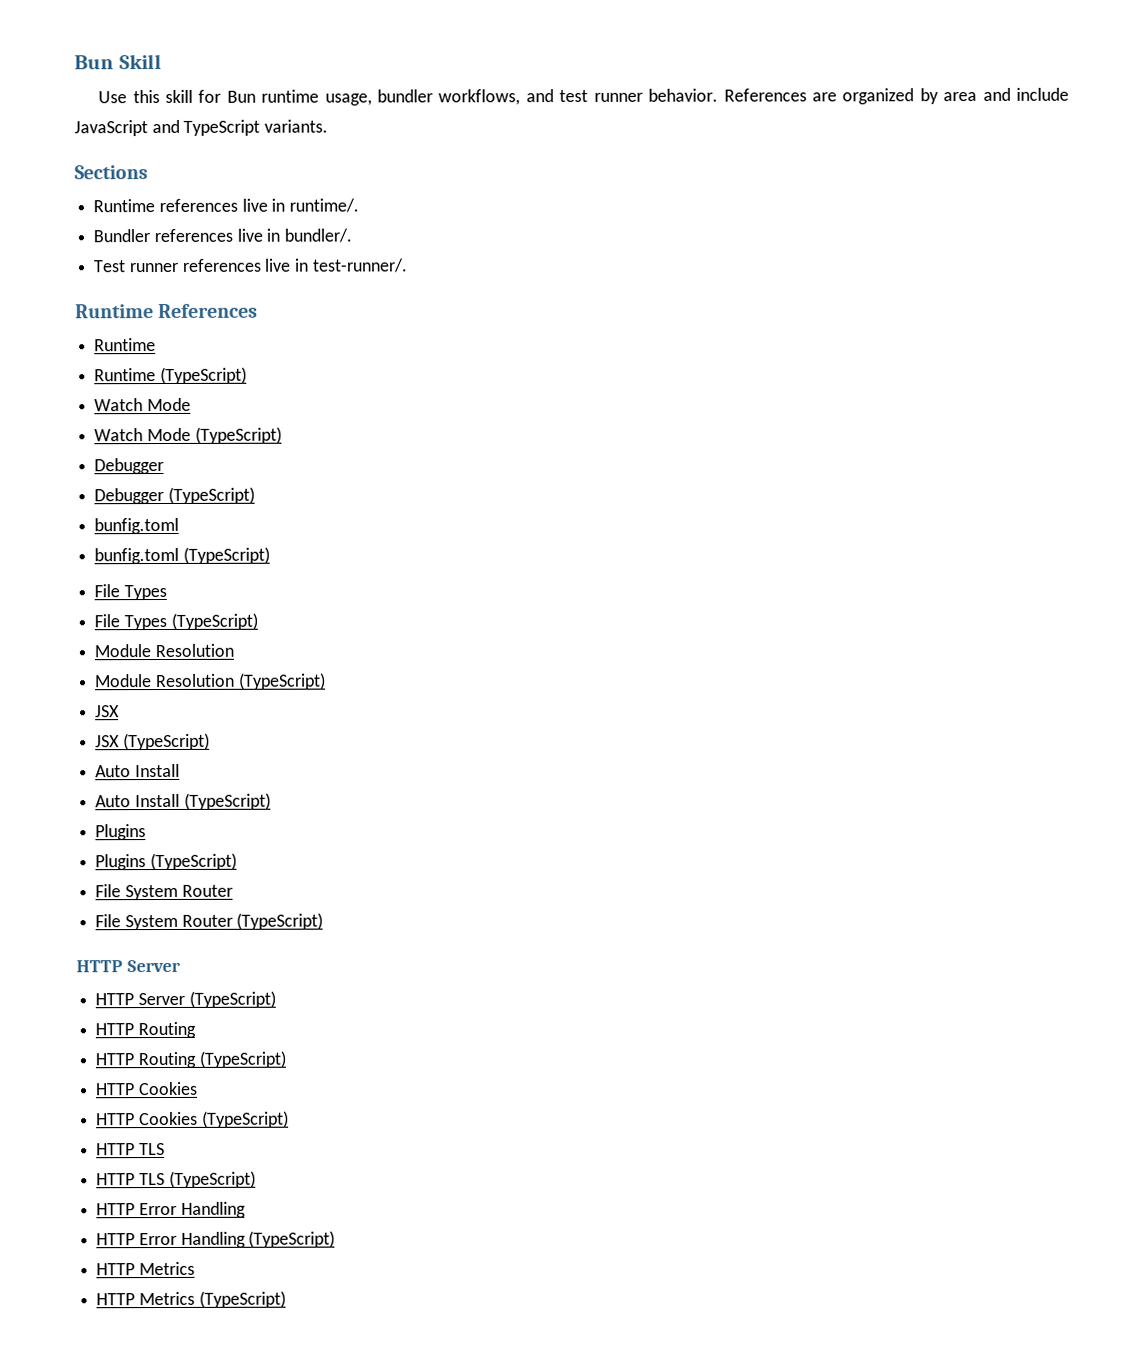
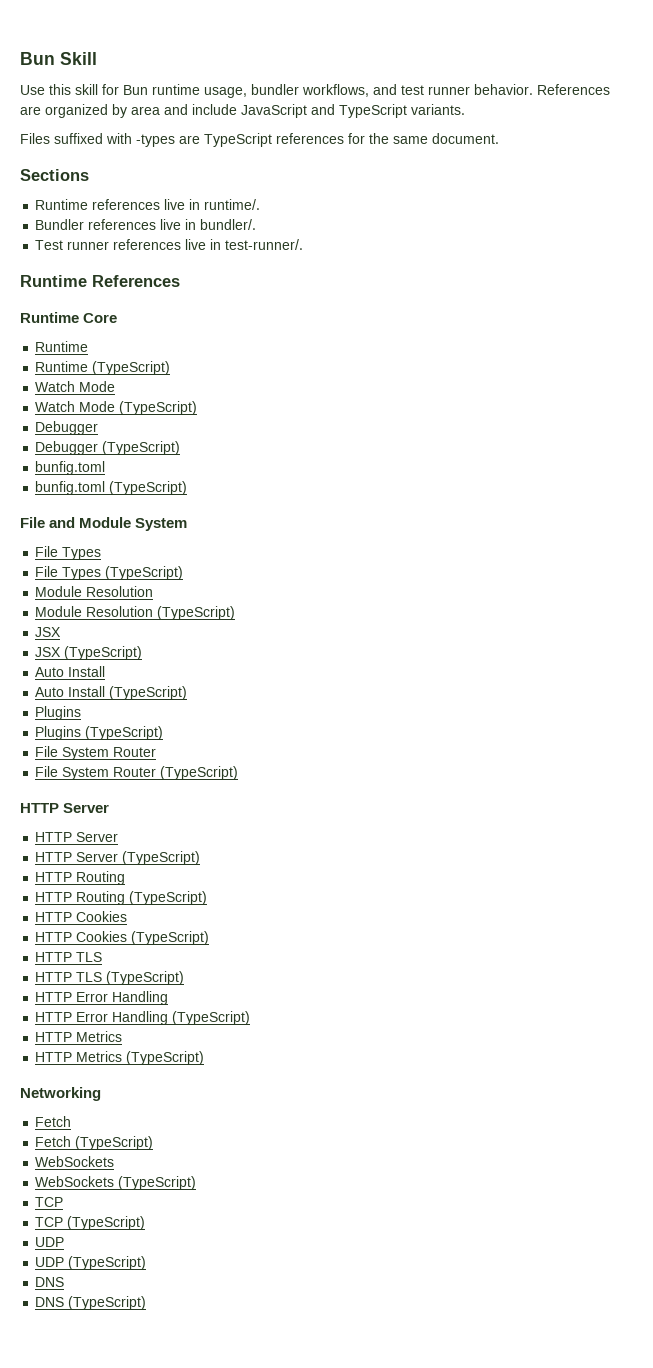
(329, 126) none -> [20,133,499,147] // Files suffixed with -types are TypeScript references for the same document.
(259, 311) none -> [20,312,118,323] // Runtime Core
(270, 555) none -> [20,517,188,531] // File and Module System
(185, 999) none -> [35,852,119,862] // HTTP Server
(286, 1299) none -> [20,1087,101,1101] [35,1116,72,1127] [35,1136,154,1150] [35,1156,115,1167] [35,1176,197,1190] [35,1197,64,1207] [35,1216,146,1230] [35,1237,65,1247] [35,1256,147,1270] [35,1277,65,1287] [35,1296,147,1310] // Networking // Fetch // Fetch (TypeScript) // WebSockets // WebSockets (TypeScript) // TCP // TCP (TypeScript) // UDP // UDP (TypeScript) // DNS // DNS (TypeScript)

